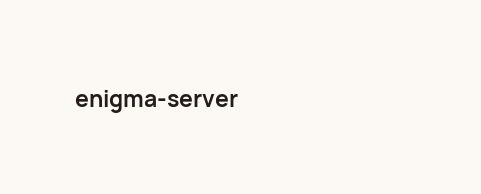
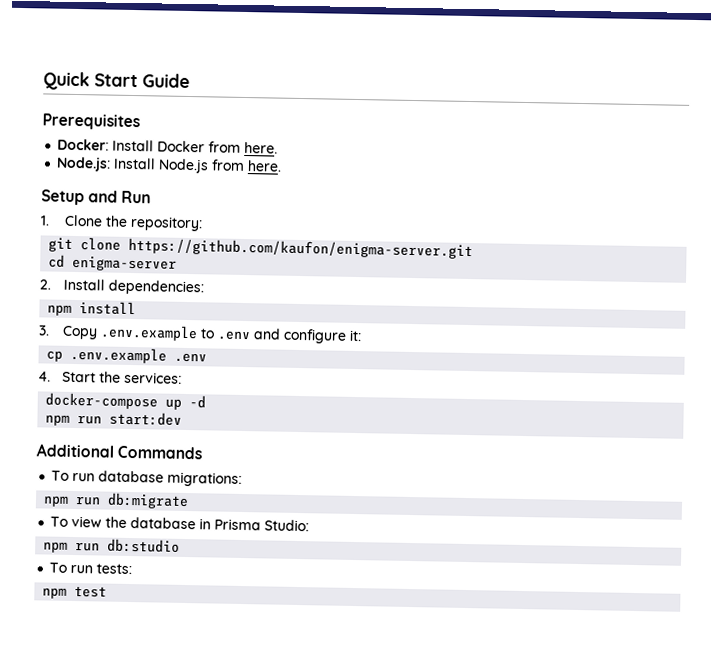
[75,90,238,113] enigma-server -> [43,71,190,91] [42,113,140,131] [57,138,279,154] [56,156,283,174] [41,189,152,206] [40,214,203,232] [48,237,474,260] [48,254,178,272] [39,278,204,296] [47,301,137,316] [38,324,362,344] [46,346,208,364] [38,371,182,384] [45,392,207,410] [45,411,183,426] [36,443,203,460] [51,470,243,488] [43,492,190,510] [50,515,310,532] [43,538,181,553] [49,562,133,575] [42,586,108,599] Quick Start Guide // Prerequisites // Docker: Install Docker from here. // Node.js: Install Node.js from here. // Setup and Run // 1. Clone the repository: // git clone https://github.com/kaufon/enigma-server.git // cd enigma-server // 2. Install dependencies: // npm install // 3. Copy .env.example to .env and configure it: // cp .env.example .env // 4. Start the services: // docker-compose up -d // npm run start:dev // Additional Commands // To run database migrations: // npm run db:migrate // To view the database in Prisma Studio: // npm run db:studio // To run tests: // npm test

